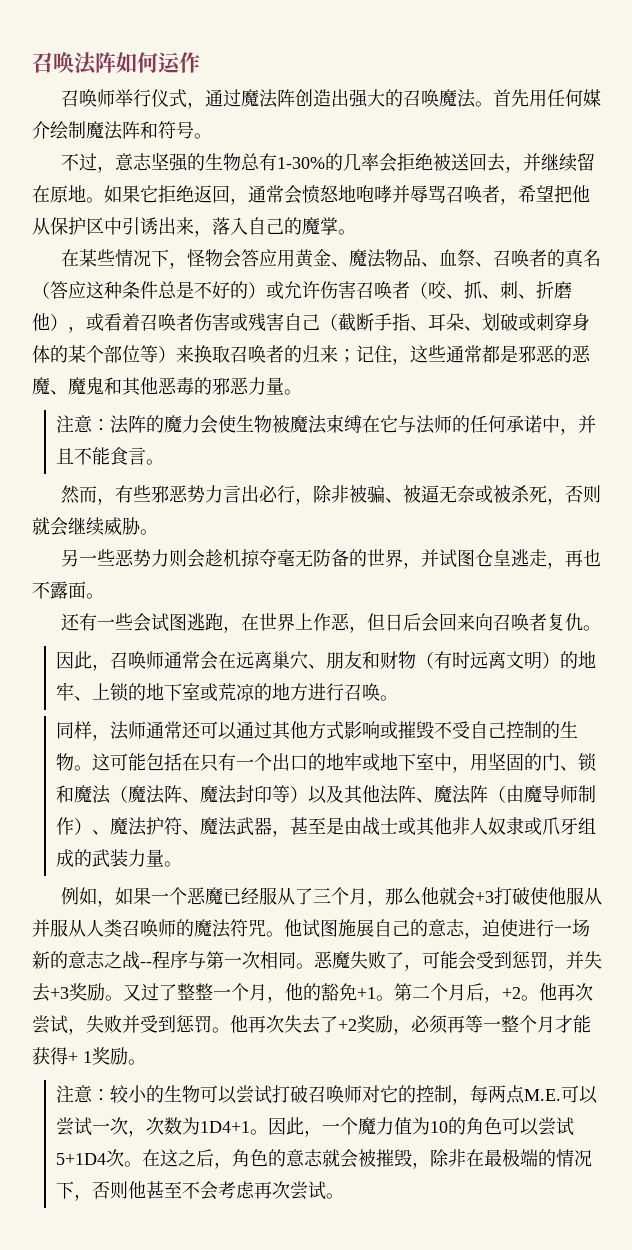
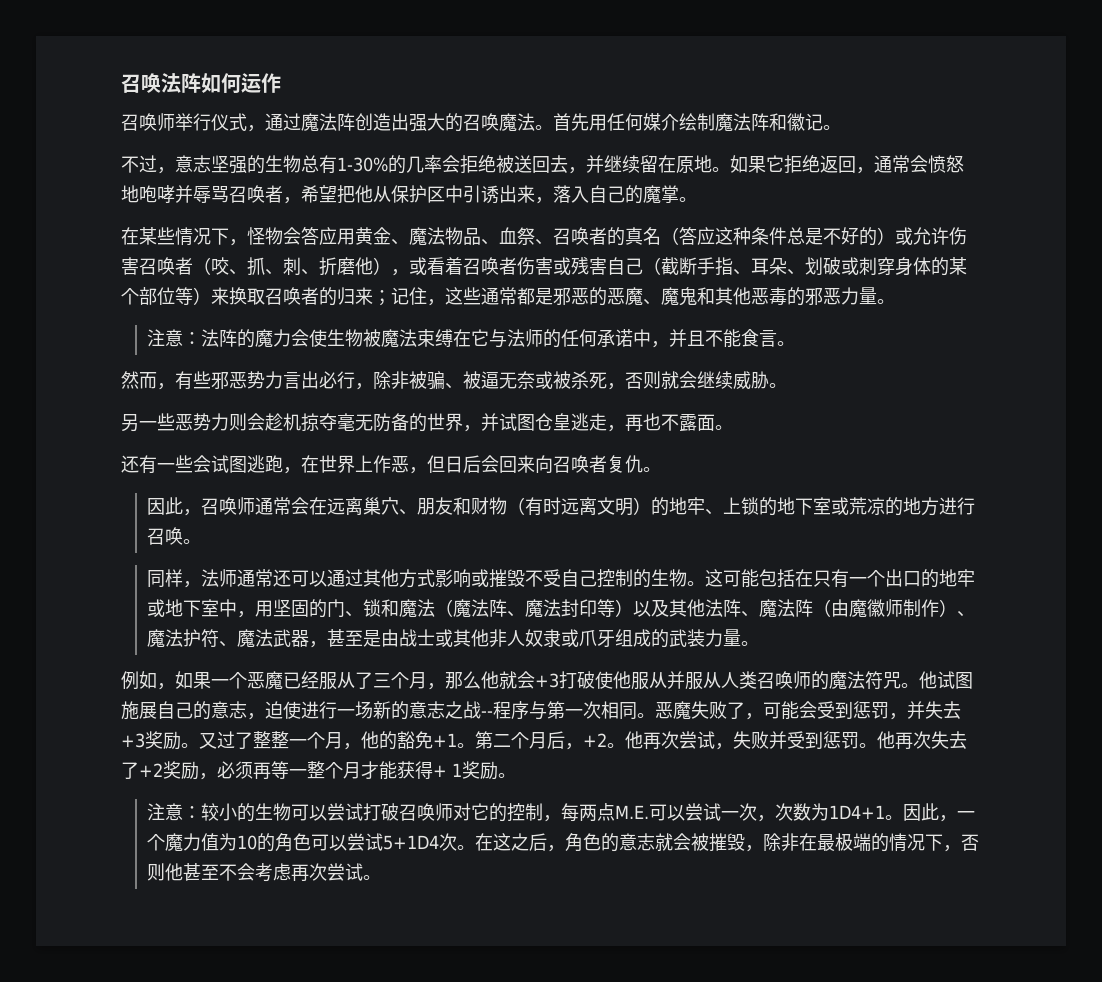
[158,121,194,139] 符号 -> [787,113,823,131] 徽记
[542,785,561,803] 导 -> [867,599,886,617] 徽

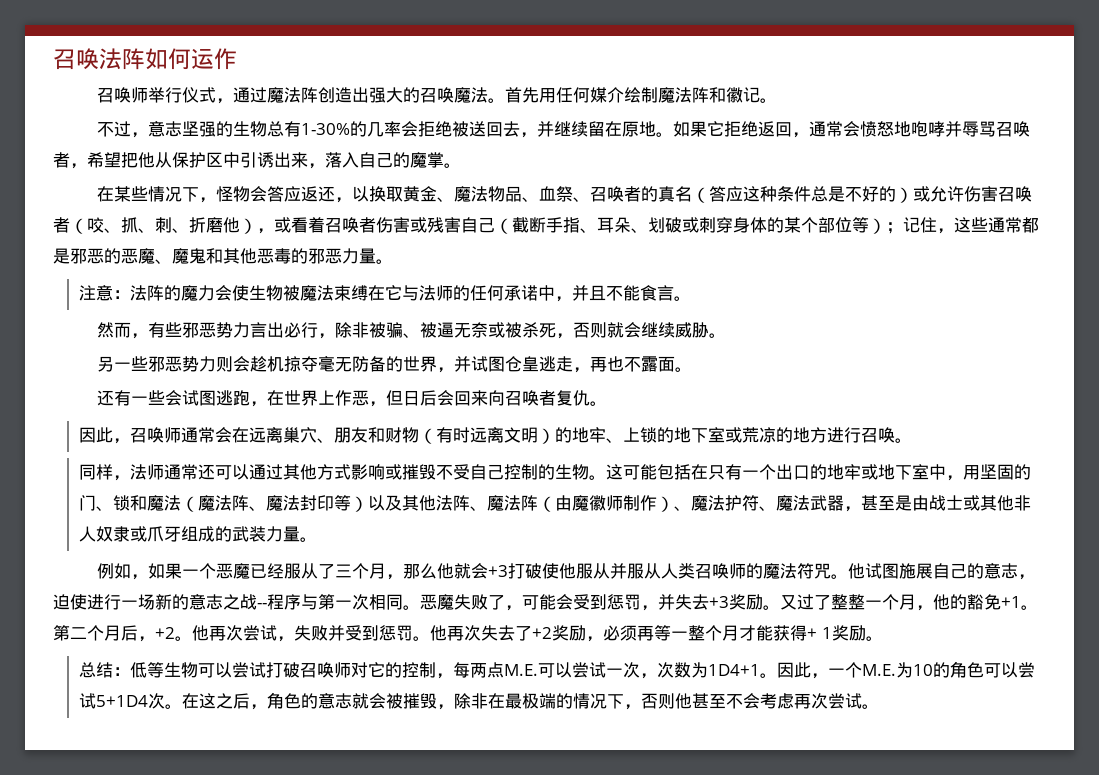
[337,228,355,245] 用 -> [300,186,403,203] 返还，以换取
[211,287,373,306] 来换取召唤者的归来 -> (886, 226) none
(175, 422) none -> [147,356,165,372] 邪
[147,803,256,822] 注意：较小的 -> [78,662,164,678] 总结：低等
[165,833,220,851] 魔力值 -> [861,664,896,676] M.E.

